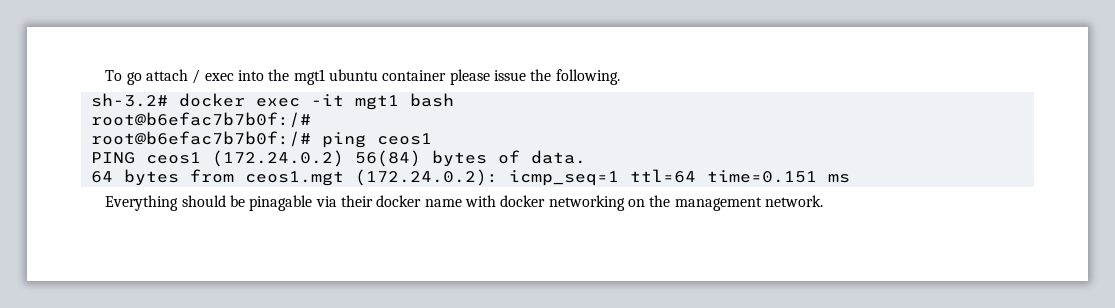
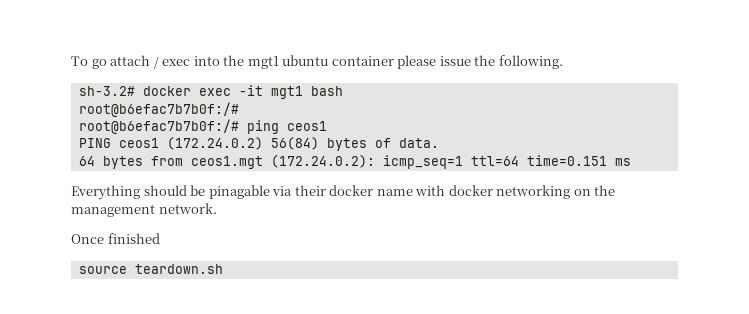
(823, 201) none -> [71,233,160,244] [78,264,223,274] // Once finished // source teardown.sh

